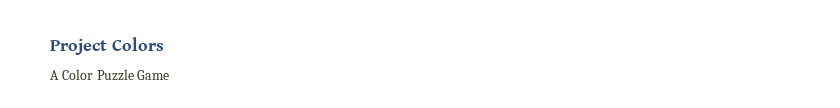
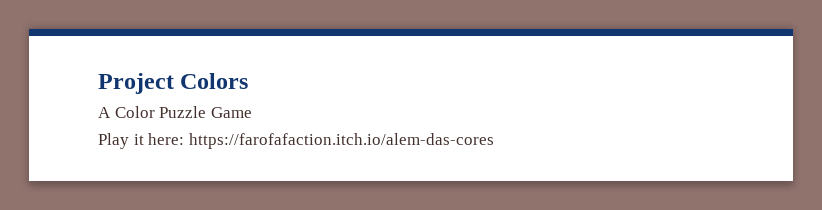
(170, 75) none -> [98,133,494,149] // Play it here: https://farofafaction.itch.io/alem-das-cores

